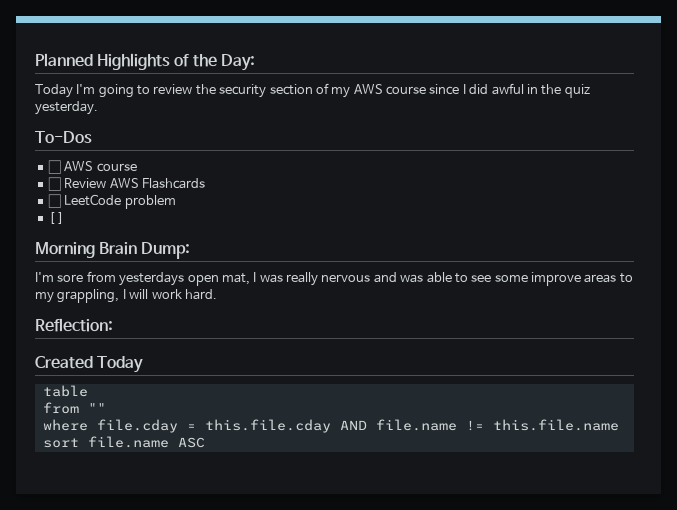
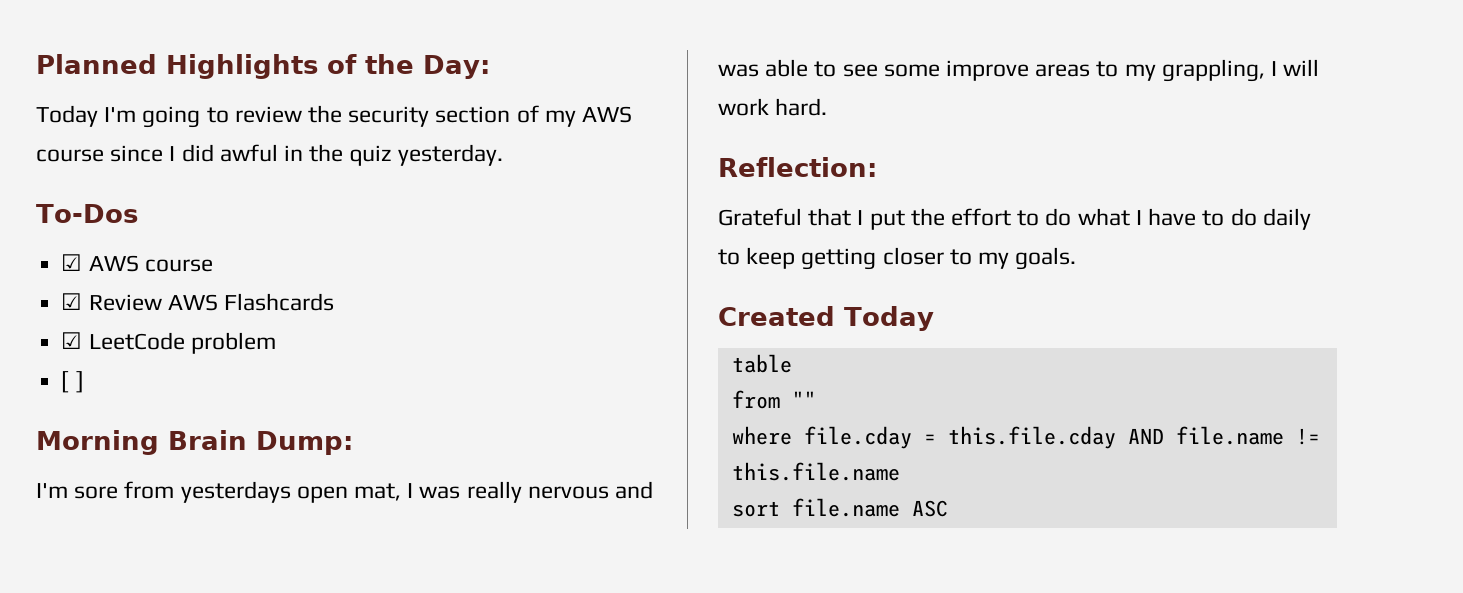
[47,160,61,174] ☐ -> [61,254,83,271] ☑
[47,177,61,191] ☐ -> [61,293,83,310] ☑
[47,194,61,208] ☐ -> [61,332,83,349] ☑
(113, 325) none -> [718,208,1311,230] [718,247,1077,270] // Grateful that I put the effort to do what I have to do daily to keep getting closer to my goals.

